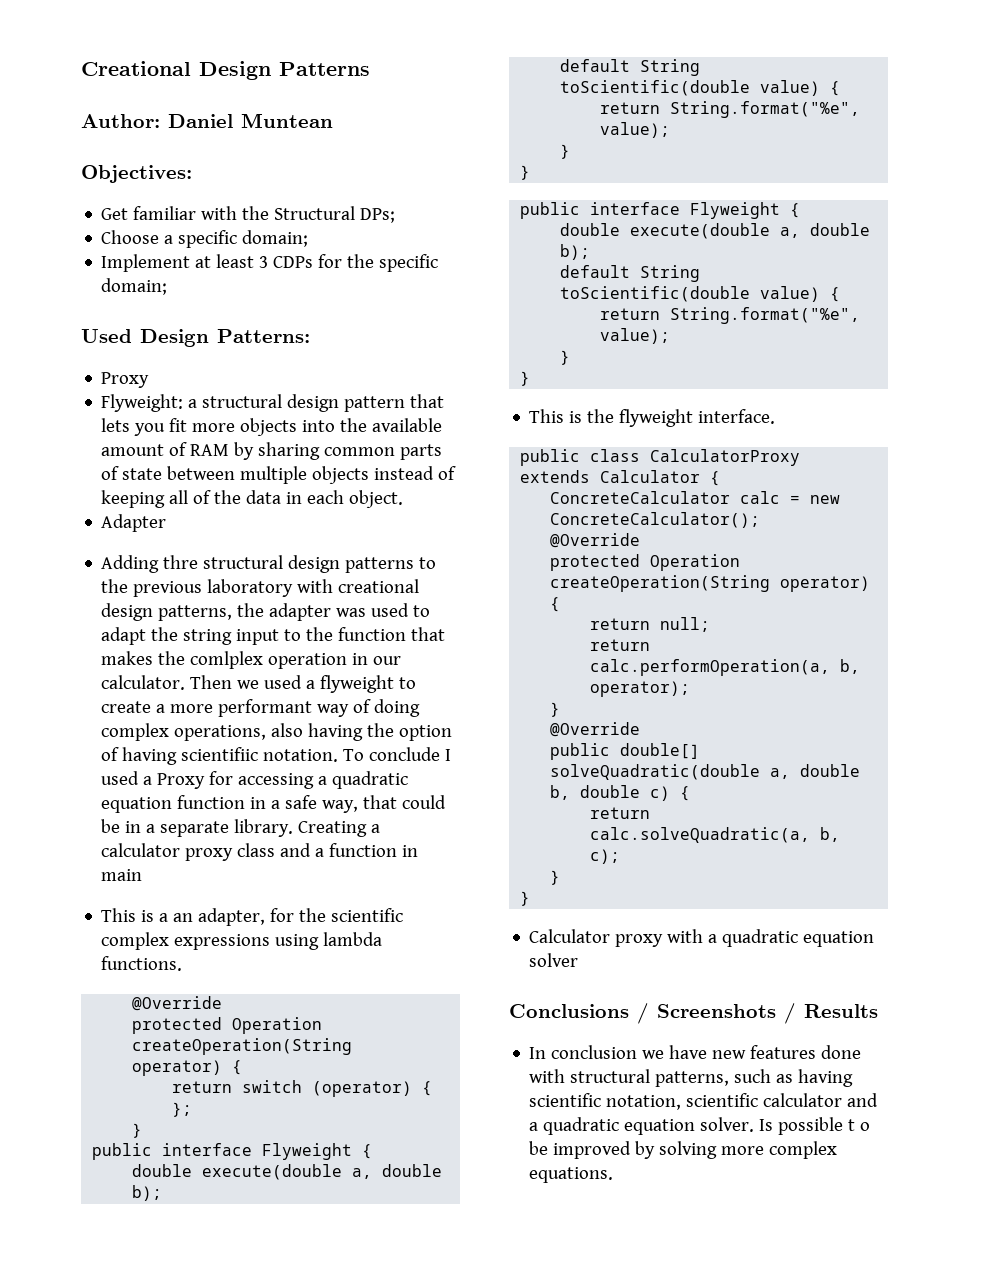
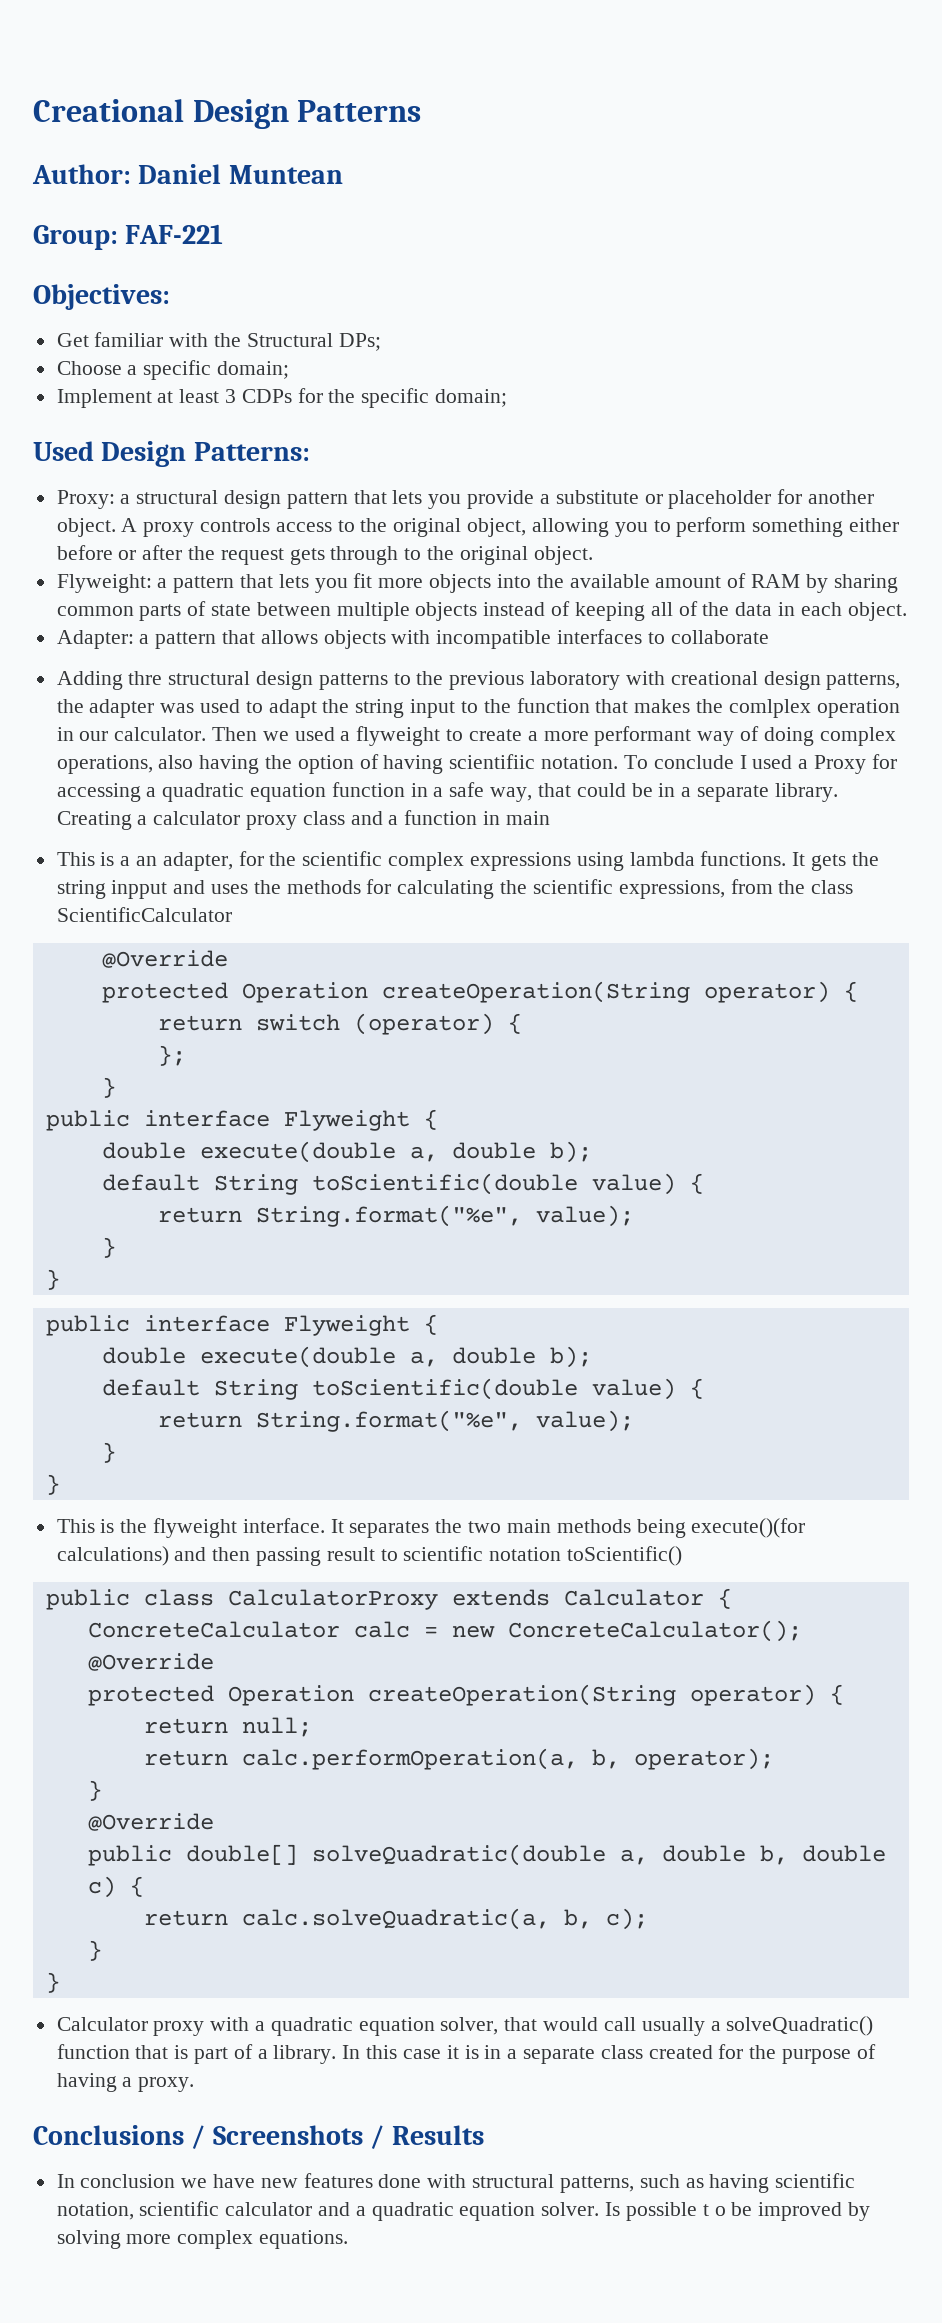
(333, 120) none -> [33,224,224,250] // Group: FAF-221
[101,372,150,388] Proxy -> [56,489,874,509] [56,517,899,537] [56,545,593,565] Proxy: a structural design pattern that lets you provide a substitute or placeholder for another object. A proxy controls access to the original object, allowing you to perform something either before or after the request gets through to the original object.
[202,394,340,412] structural design -> (168, 583) none
[101,514,167,532] Adapter -> [56,629,769,649] Adapter: a pattern that allows objects with incompatible interfaces to collaborate
(183, 963) none -> [792,852,879,871] [56,879,854,899] [56,907,232,922] It gets the string inpput and uses the methods for calculating the scientific expressions, from the class ScientificCalculator
(776, 416) none -> [330,1518,806,1538] [56,1546,683,1566] It separates the two main methods being execute()(for calculations) and then passing result to scientific notation toScientific()
[529,953,579,967] solver -> [440,2016,874,2036] [56,2044,876,2064] [56,2073,195,2092] solver, that would call usually a solveQuadratic() function that is part of a library. In this case it is in a separate class created for the purpose of having a proxy.

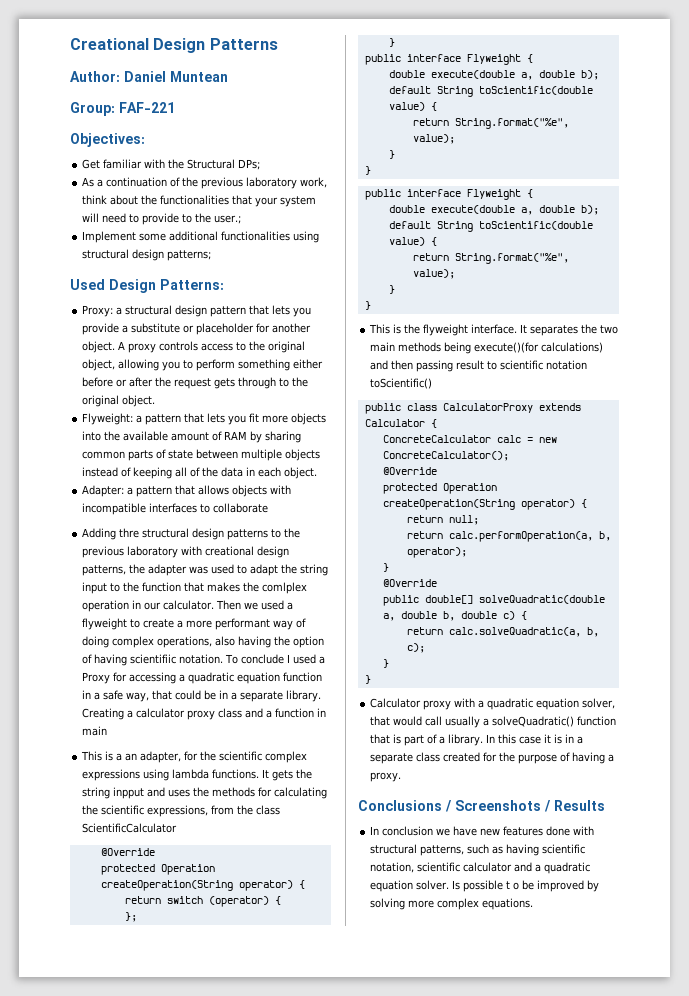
[56,360,290,380] [56,388,508,408] Choose a specific domain; // Implement at least 3 CDPs for the specific domain; -> [82,177,328,189] [82,195,317,207] [82,213,242,225] [82,231,320,243] [82,249,212,261] As a continuation of the previous laboratory work, think about the functionalities that your system will need to provide to the user.; // Implement some additional functionalities using structural design patterns;

